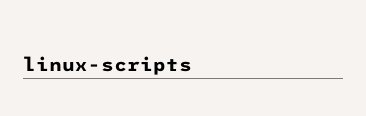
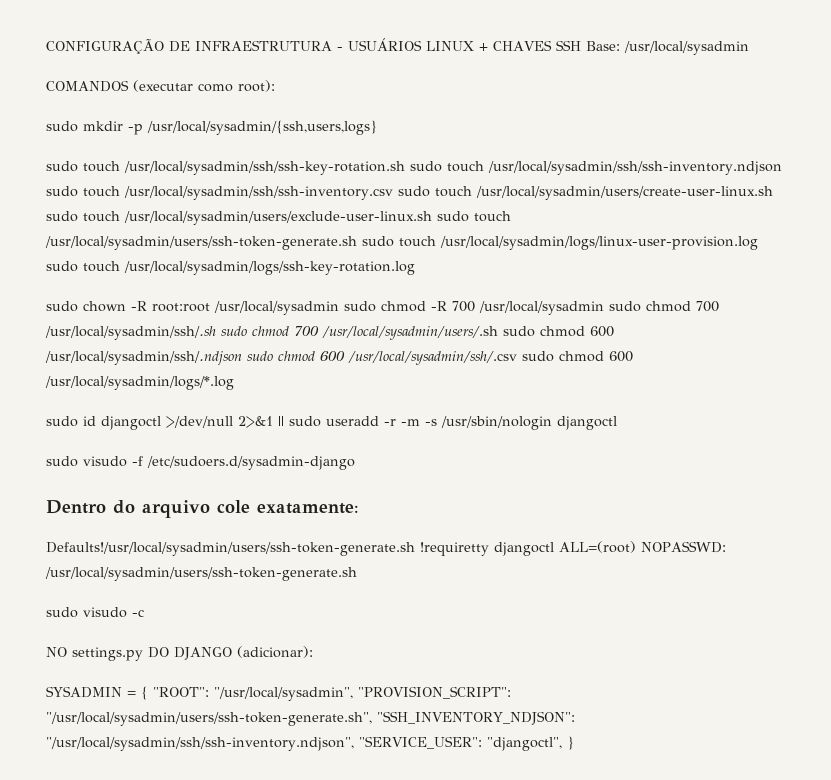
[23,56,192,75] linux-scripts -> [46,38,749,55] [46,80,275,92] [46,120,377,135] [46,161,782,175] [46,186,773,200] [46,211,511,225] [45,236,758,250] [46,261,415,275] [46,301,719,315] [45,326,614,340] [45,351,633,365] [45,376,234,390] [46,416,617,430] [46,456,355,470] [46,500,359,518] [46,541,726,556] [45,567,357,581] [46,607,144,618] [46,646,313,661] [46,686,511,701] [46,711,575,726] [46,736,574,751] CONFIGURAÇÃO DE INFRAESTRUTURA - USUÁRIOS LINUX + CHAVES SSH Base: /usr/local/sysadmin // COMANDOS (executar como root): // sudo mkdir -p /usr/local/sysadmin/{ssh,users,logs} // sudo touch /usr/local/sysadmin/ssh/ssh-key-rotation.sh sudo touch /usr/local/sysadmin/ssh/ssh-inventory.ndjson sudo touch /usr/local/sysadmin/ssh/ssh-inventory.csv sudo touch /usr/local/sysadmin/users/create-user-linux.sh sudo touch /usr/local/sysadmin/users/exclude-user-linux.sh sudo touch /usr/local/sysadmin/users/ssh-token-generate.sh sudo touch /usr/local/sysadmin/logs/linux-user-provision.log sudo touch /usr/local/sysadmin/logs/ssh-key-rotation.log // sudo chown -R root:root /usr/local/sysadmin sudo chmod -R 700 /usr/local/sysadmin sudo chmod 700 /usr/local/sysadmin/ssh/.sh sudo chmod 700 /usr/local/sysadmin/users/.sh sudo chmod 600 /usr/local/sysadmin/ssh/.ndjson sudo chmod 600 /usr/local/sysadmin/ssh/.csv sudo chmod 600 /usr/local/sysadmin/logs/*.log // sudo id djangoctl >/dev/null 2>&1 || sudo useradd -r -m -s /usr/sbin/nologin djangoctl // sudo visudo -f /etc/sudoers.d/sysadmin-django // Dentro do arquivo cole exatamente: // Defaults!/usr/local/sysadmin/users/ssh-token-generate.sh !requiretty djangoctl ALL=(root) NOPASSWD: /usr/local/sysadmin/users/ssh-token-generate.sh // sudo visudo -c // NO settings.py DO DJANGO (adicionar): // SYSADMIN = { "ROOT": "/usr/local/sysadmin", "PROVISION_SCRIPT": "/usr/local/sysadmin/users/ssh-token-generate.sh", "SSH_INVENTORY_NDJSON": "/usr/local/sysadmin/ssh/ssh-inventory.ndjson", "SERVICE_USER": "djangoctl", }

